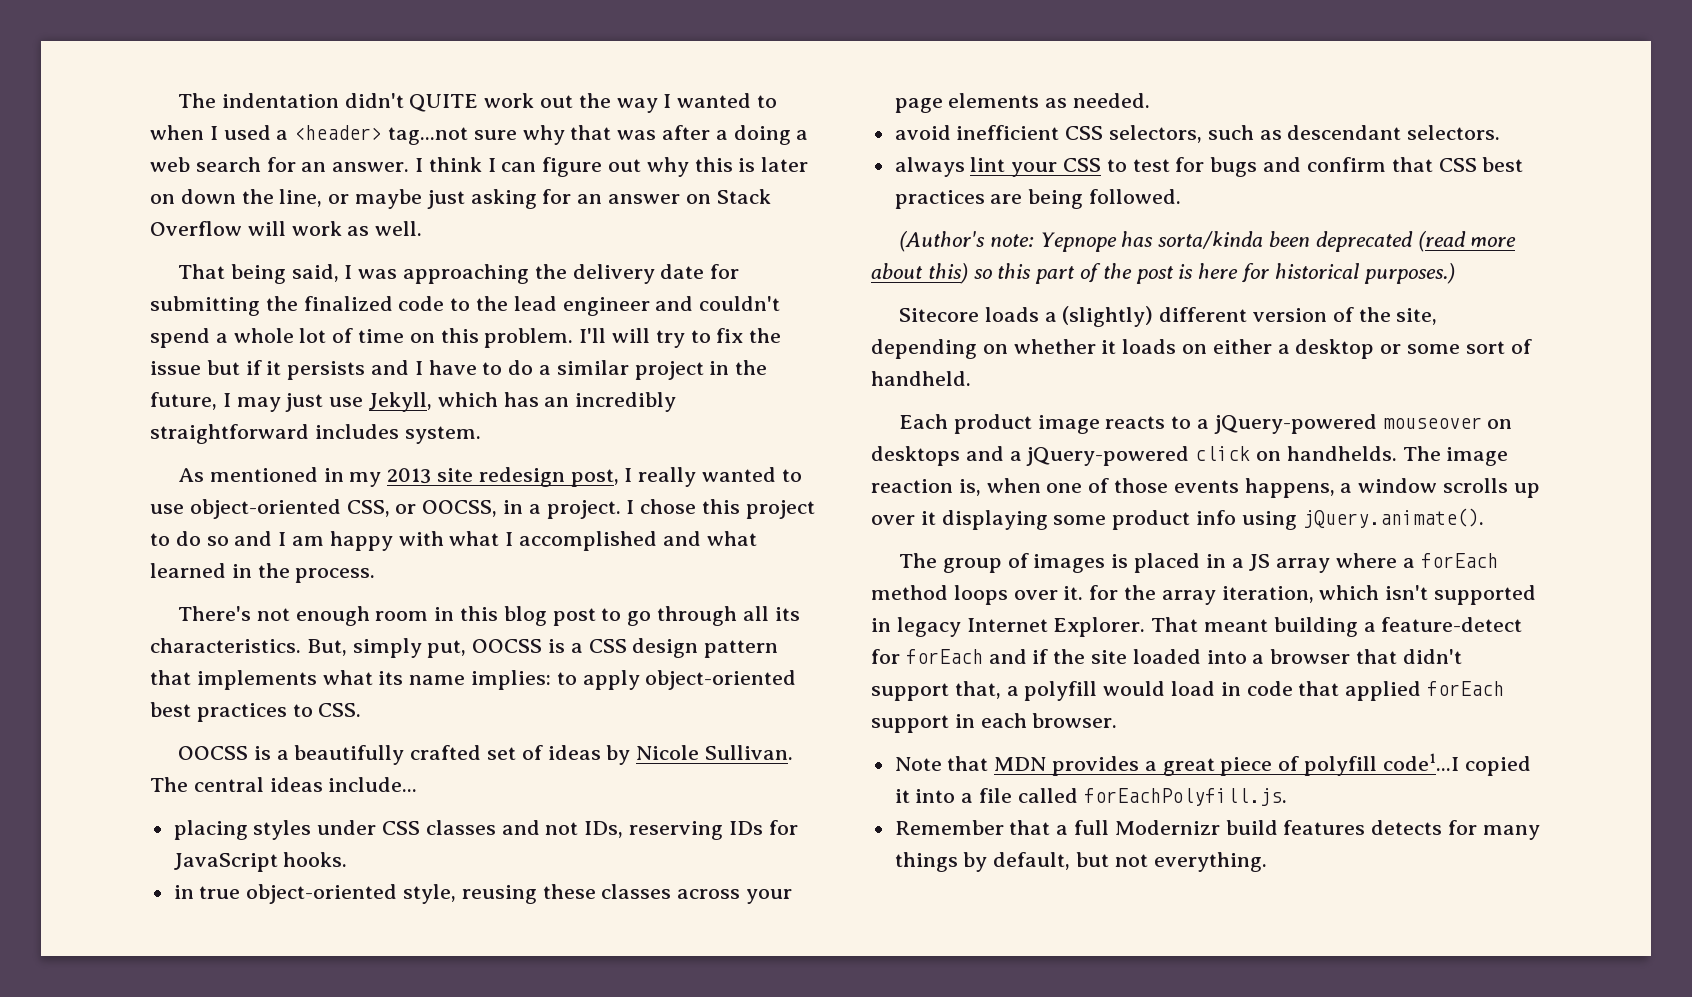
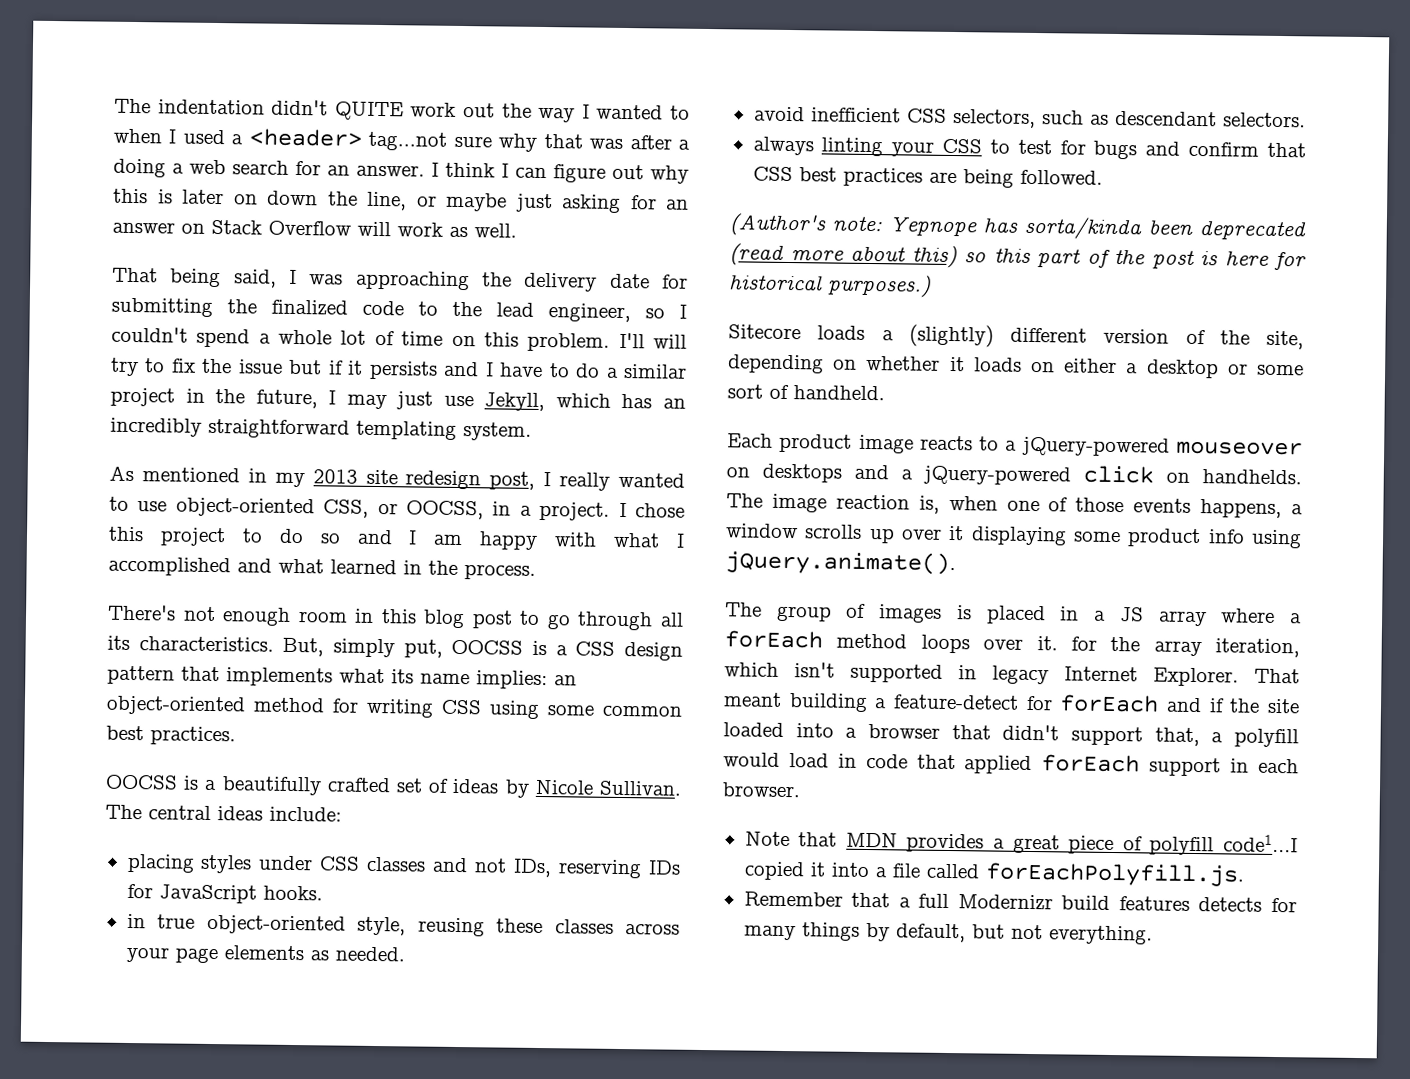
[562,296,694,316] engineer and -> [548,303,687,323] engineer, so I
[314,424,399,439] includes -> [356,420,457,440] templating
[556,670,797,690] [150,702,362,722] to apply object-oriented best practices to CSS. -> [554,675,577,686] [106,695,682,719] [106,725,236,746] an object-oriented method for writing CSS using some common best practices.
[328,777,418,792] include... -> [269,806,342,822] include:
[970,157,1006,172] lint -> [821,137,884,157] linting

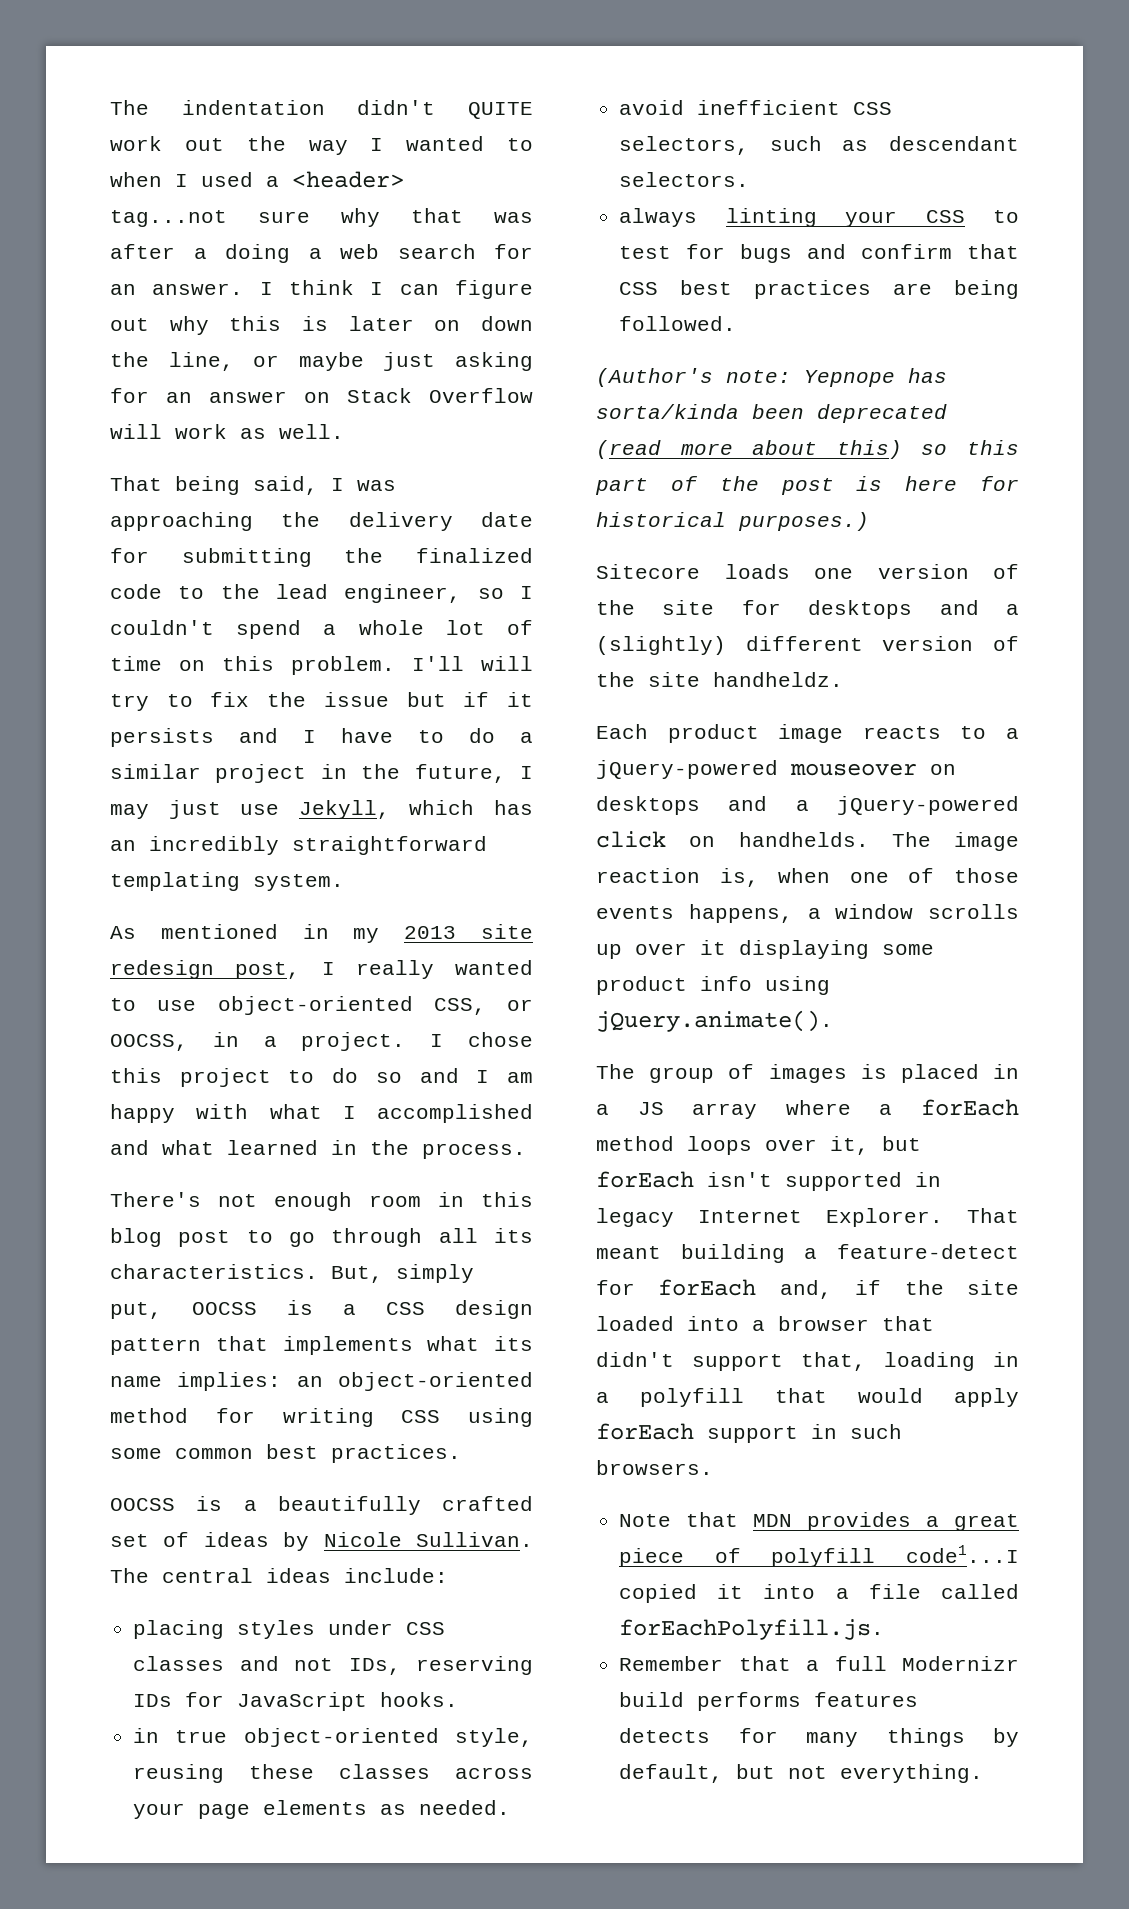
(866, 332) none -> [814,564,1019,579] [596,600,979,619] one version of the site for desktops and
[1266,330,1304,350] [728,354,1304,379] [727,384,885,401] site, depending on whether it loads on either a desktop or some sort of handheld. -> [648,672,843,687] site handheldz.
[1036,636,1300,658] [724,662,779,677] it. for the array iteration, which -> [830,1136,921,1155] [596,1171,694,1188] it, but forEach
[1166,697,1202,713] and -> [779,1280,832,1299] and,
[1211,728,1299,748] [723,752,1033,775] a polyfill would load in code that applied -> [884,1352,1019,1371] [596,1388,1019,1407] loading in a polyfill that would apply
[1258,758,1299,774] [722,782,801,798] each browser. -> [850,1424,902,1439] [596,1460,713,1475] such browsers.
(1111, 902) none -> [697,1692,802,1711] performs

